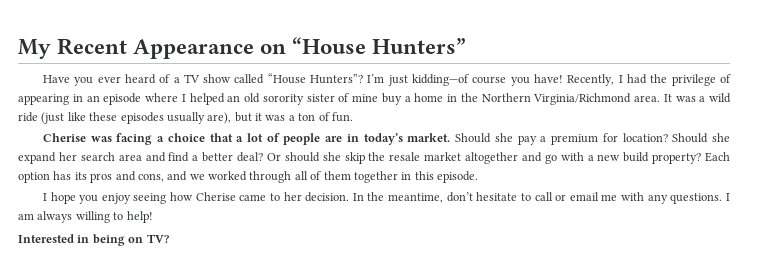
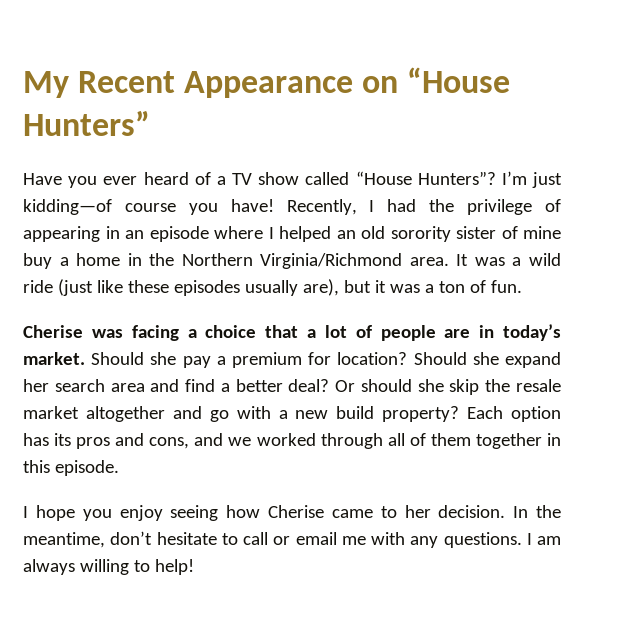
[18,234,169,246] // Interested in being on TV? -> (194, 567) none

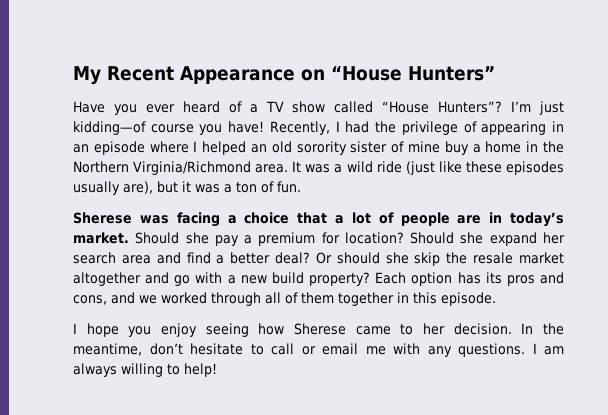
[23,325,83,338] Cherise -> [73,212,132,224] Sherese
[268,505,324,518] Cherise -> [294,323,346,335] Sherese

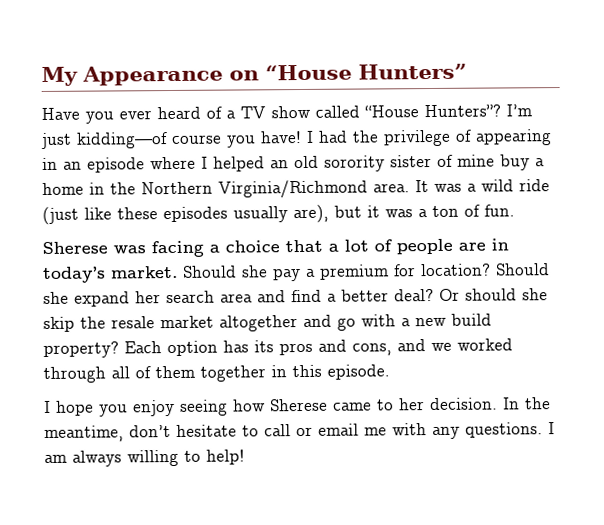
[107,66,174,81] Recent -> (78, 76) none
[269,121,330,135] Recently, -> (302, 137) none

